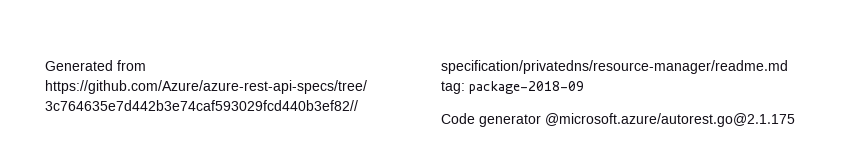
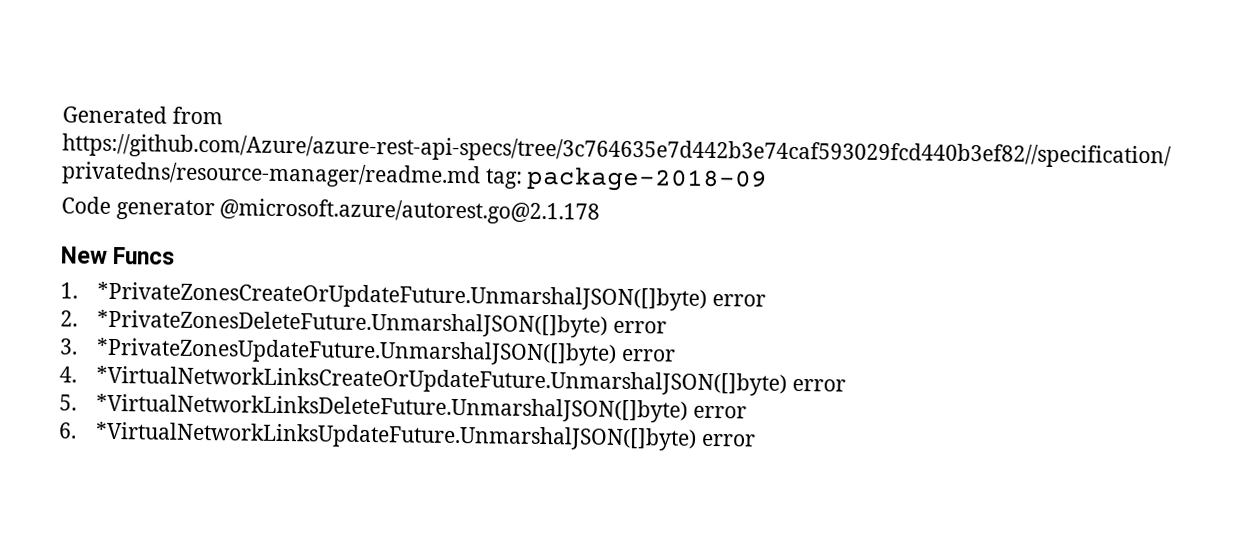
[545,113,795,127] @microsoft.azure/autorest.go@2.1.175 -> [219,198,601,225] [61,246,176,265] [60,281,766,311] [60,309,667,338] [59,337,676,366] [59,365,846,396] [59,393,747,423] [58,421,756,451] @microsoft.azure/autorest.go@2.1.178 // New Funcs // 1. *PrivateZonesCreateOrUpdateFuture.UnmarshalJSON([]byte) error // 2. *PrivateZonesDeleteFuture.UnmarshalJSON([]byte) error // 3. *PrivateZonesUpdateFuture.UnmarshalJSON([]byte) error // 4. *VirtualNetworkLinksCreateOrUpdateFuture.UnmarshalJSON([]byte) error // 5. *VirtualNetworkLinksDeleteFuture.UnmarshalJSON([]byte) error // 6. *VirtualNetworkLinksUpdateFuture.UnmarshalJSON([]byte) error

